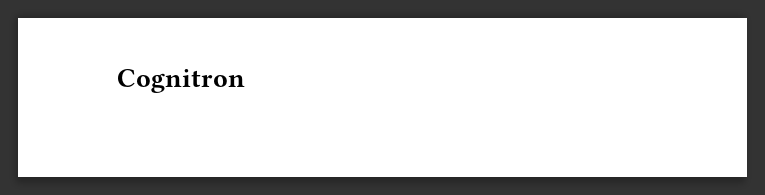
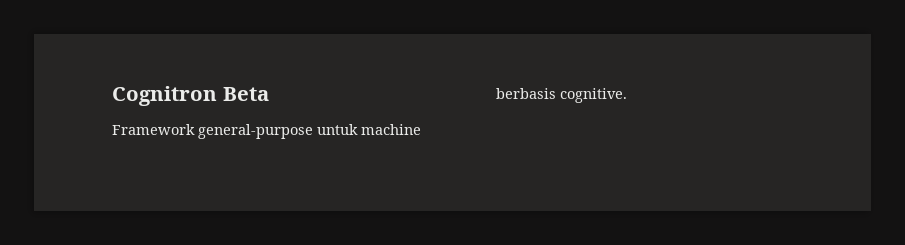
(245, 81) none -> [222,87,269,101] [112,124,421,139] [496,88,627,103] Beta // Framework general-purpose untuk machine berbasis cognitive.

